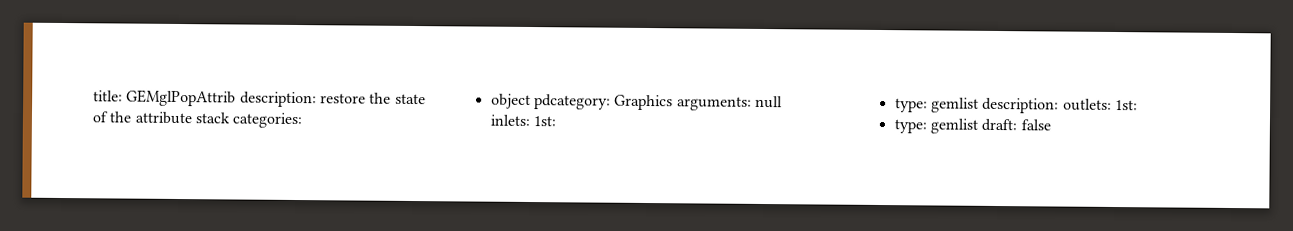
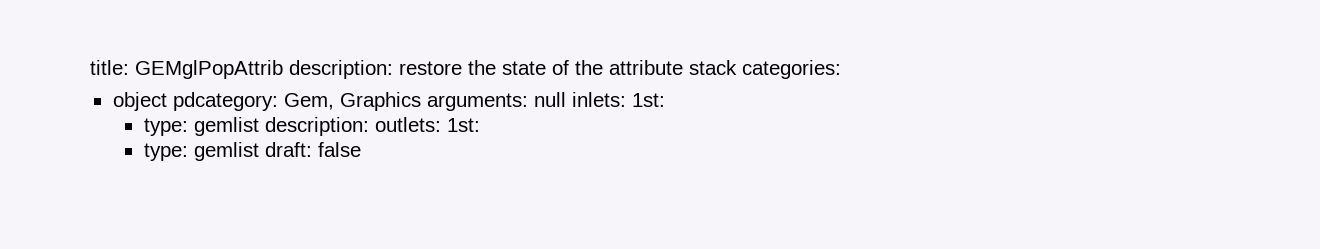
(611, 102) none -> [283,93,334,110] Gem,

